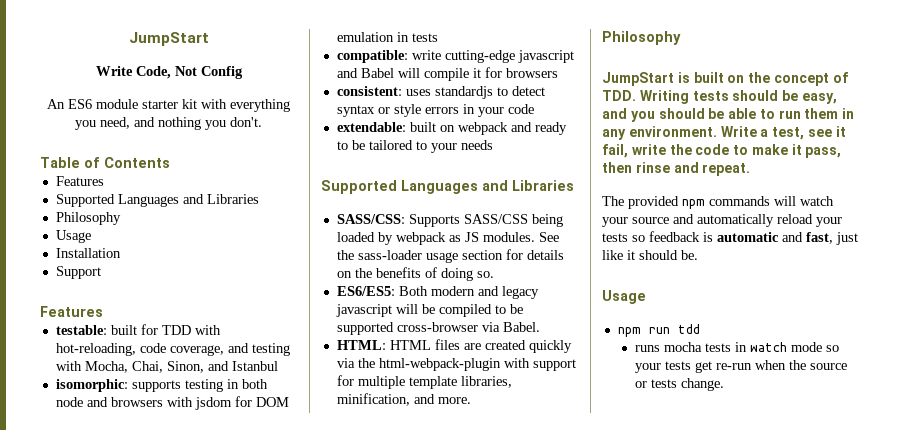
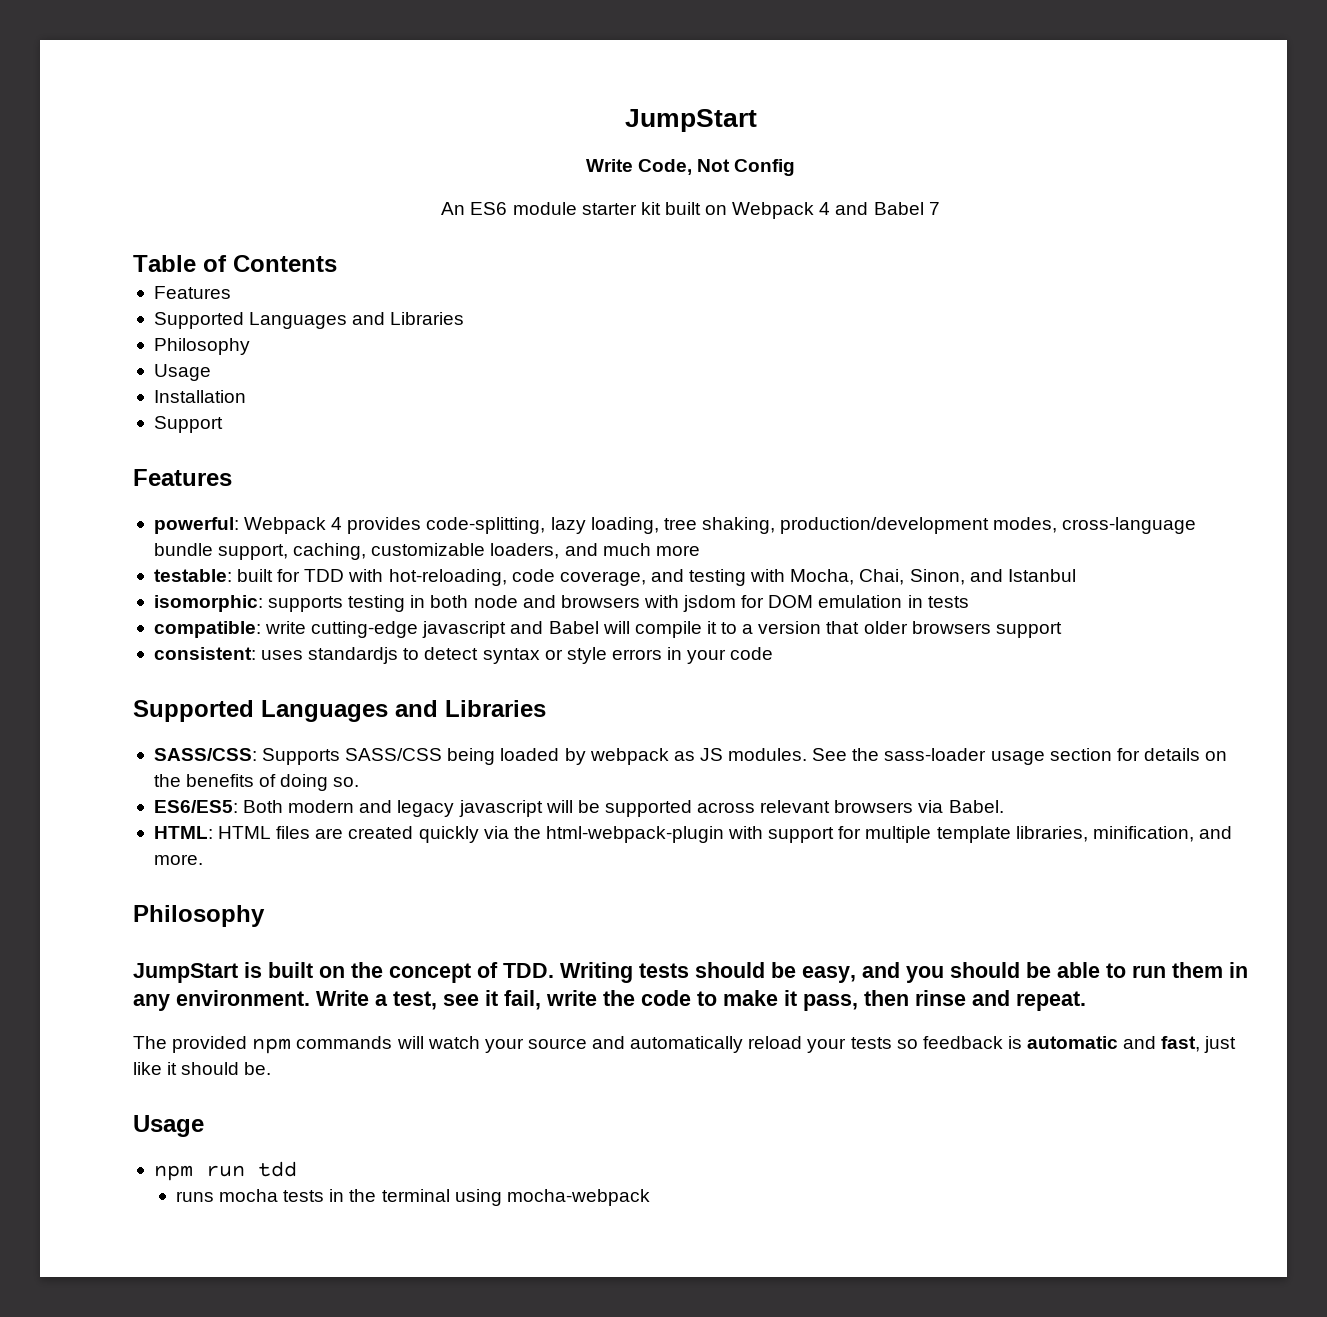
[201,99,290,112] [75,117,262,130] with everything you need, and nothing you don't. -> [664,202,940,219] built on Webpack 4 and Babel 7
(103, 311) none -> [153,517,1197,534] [153,543,700,560] // powerful: Webpack 4 provides code-splitting, lazy loading, tree shaking, production/development modes, cross-language bundle support, caching, customizable loaders, and much more
[484,67,558,78] for browsers -> [721,621,1062,638] to a version that older browsers support
[336,122,567,135] [336,140,493,153] // extendable: built on webpack and ready to be tailored to your needs -> (774, 653) none
[438,304,523,317] [336,322,478,335] compiled to be supported cross-browser -> [604,800,914,817] supported across relevant browsers
[749,342,839,352] [634,360,847,373] [634,378,724,391] watch mode so your tests get re-run when the source or tests change. -> [349,1189,650,1206] the terminal using mocha-webpack

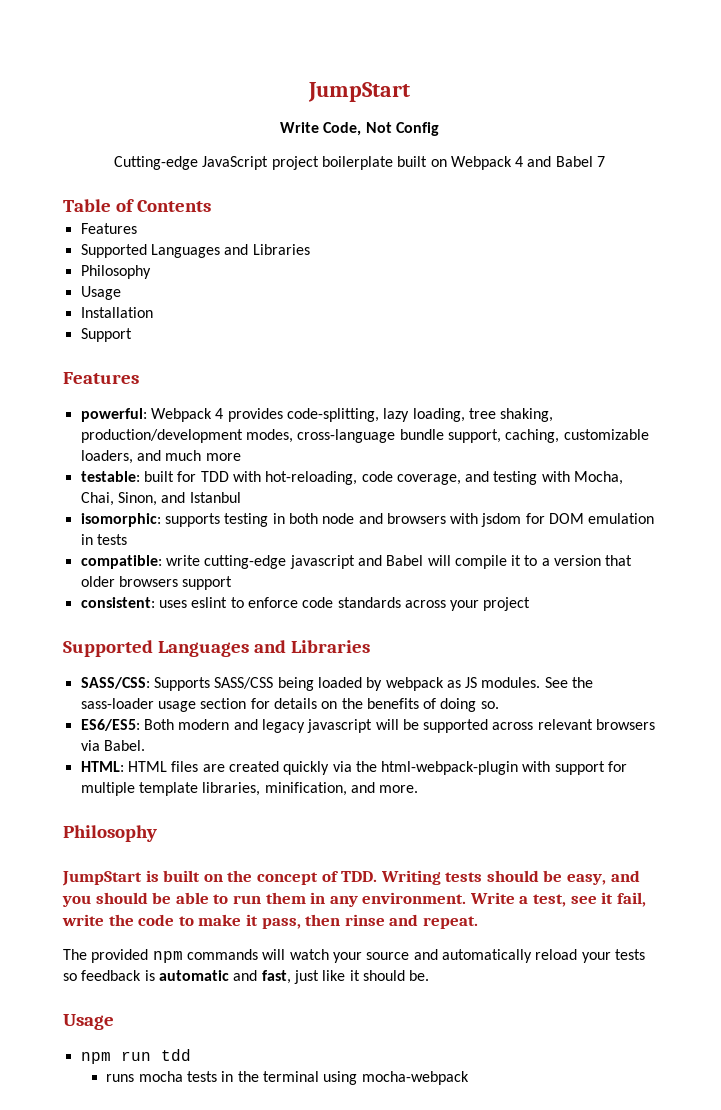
[441,202,661,215] An ES6 module starter kit -> [113,156,393,170] Cutting-edge JavaScript project boilerplate
[308,647,774,664] standardjs to detect syntax or style errors in your code -> [191,597,531,611] eslint to enforce code standards across your project

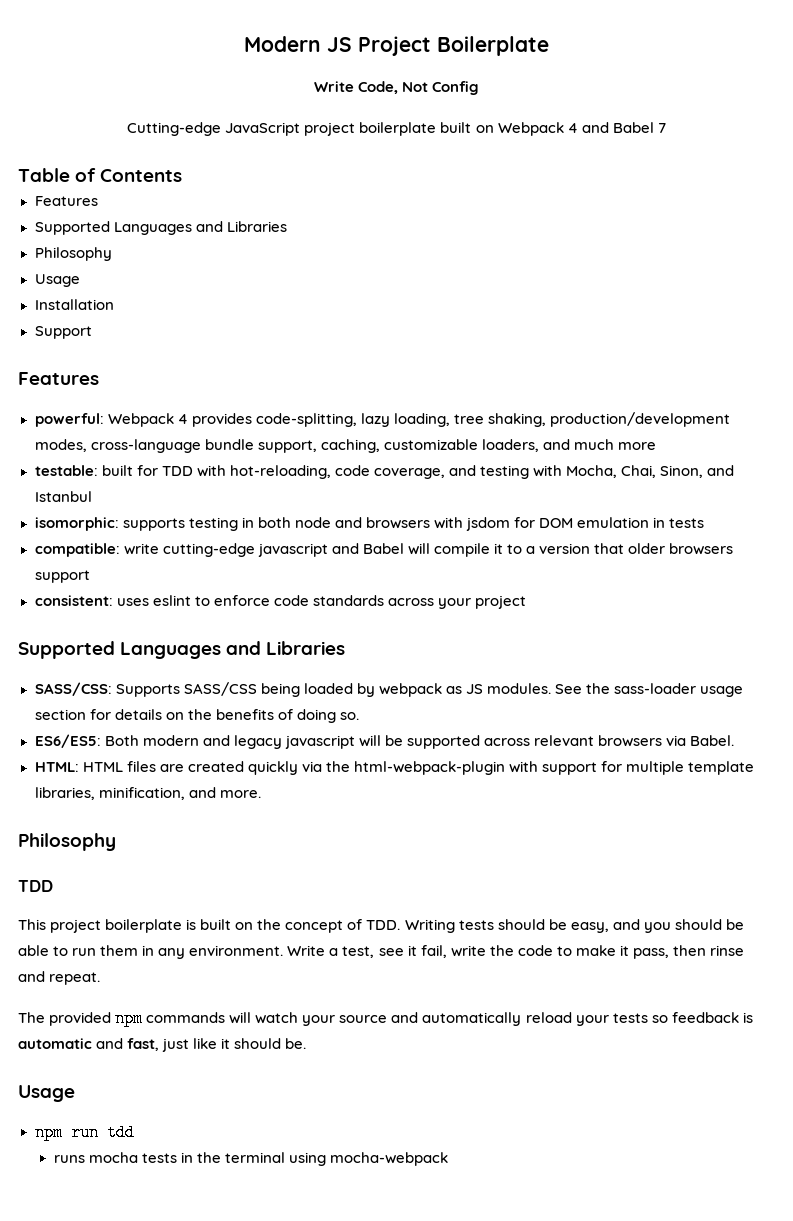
[308,82,410,102] JumpStart -> [244,36,549,56] Modern JS Project Boilerplate
[62,871,142,886] JumpStart -> [18,880,53,892] [18,919,183,933] TDD // This project boilerplate

